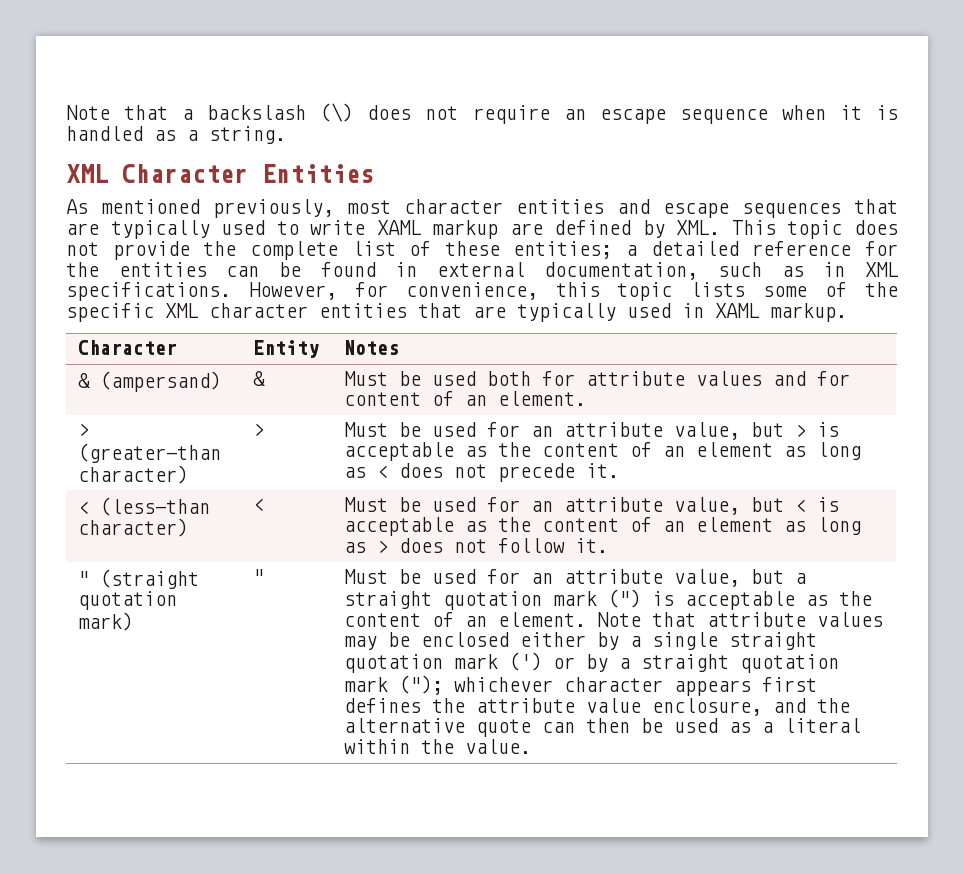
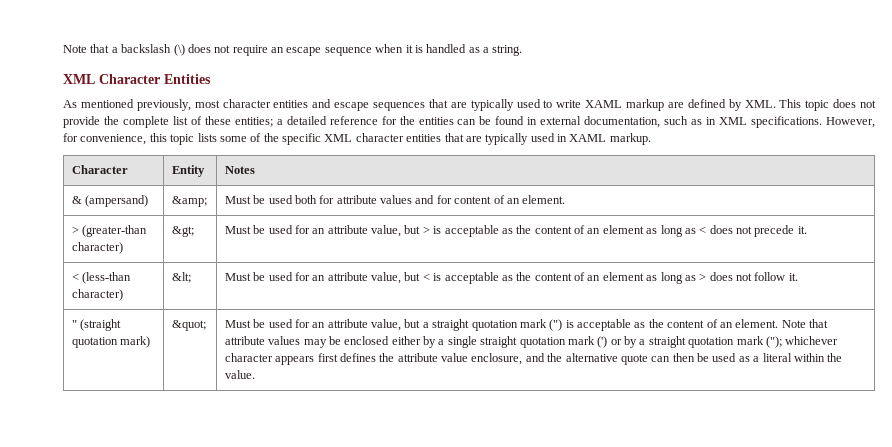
[252,371,265,386] & -> [171,196,207,207] &amp;
[252,423,264,436] > -> [171,226,194,237] &gt;
[252,498,264,511] < -> [171,272,191,283] &lt;
[252,569,264,584] " -> [171,320,206,331] &quot;

